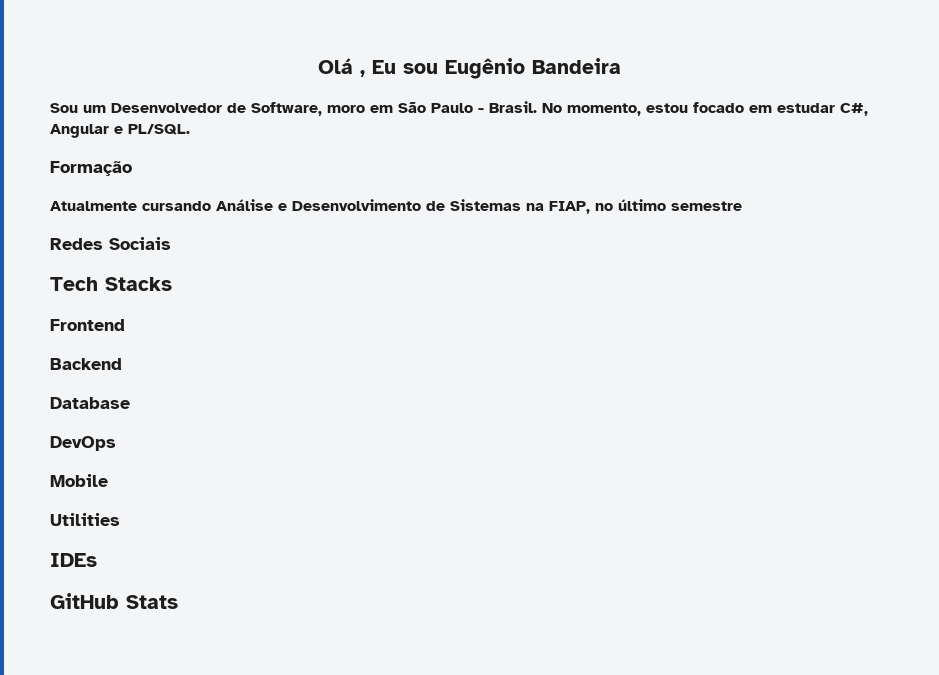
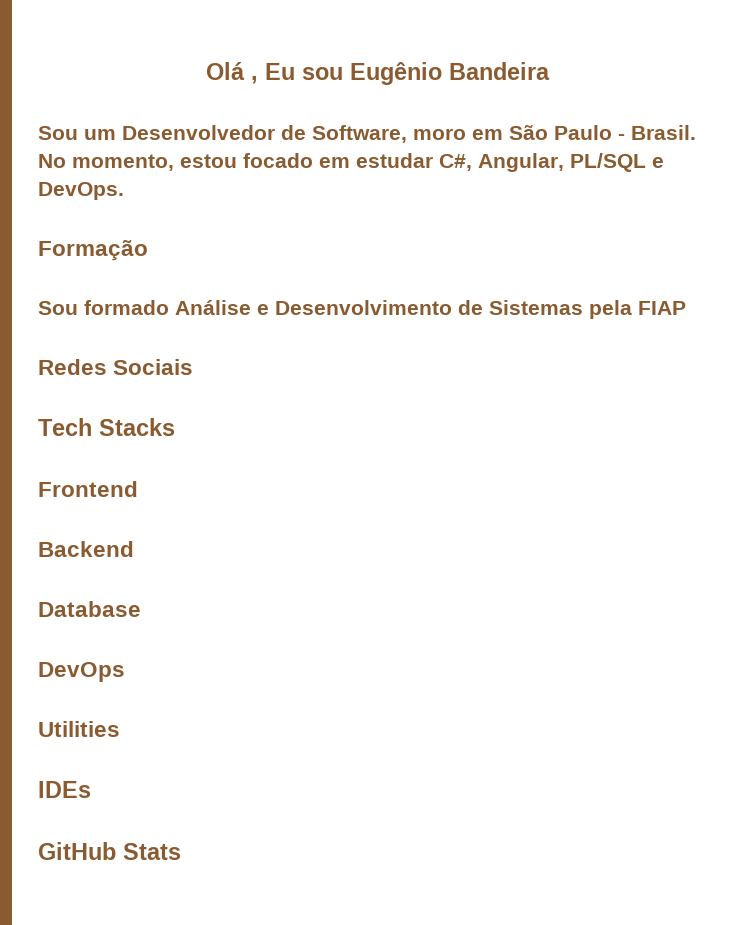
[50,124,190,138] Angular e PL/SQL. -> [478,153,664,172] [38,182,124,200] Angular, PL/SQL e DevOps.
[50,201,211,211] Atualmente cursando -> [38,300,169,315] Sou formado
[526,199,742,214] na FIAP, no último semestre -> [589,300,686,319] pela FIAP
[50,474,108,487] // Mobile -> (125, 672) none

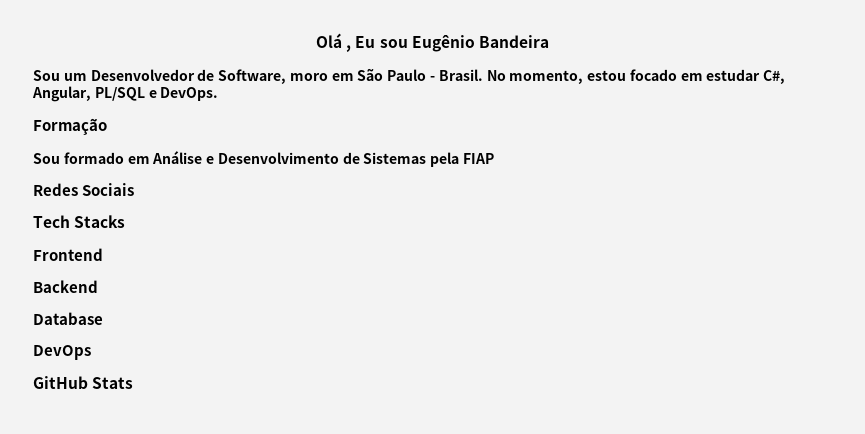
(169, 307) none -> [127,156,150,164] em
[38,721,120,737] [38,781,91,798] // Utilities // IDEs -> (91, 352) none

